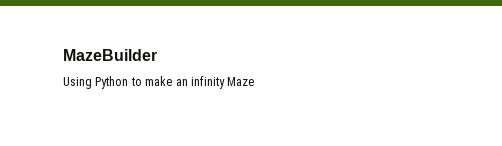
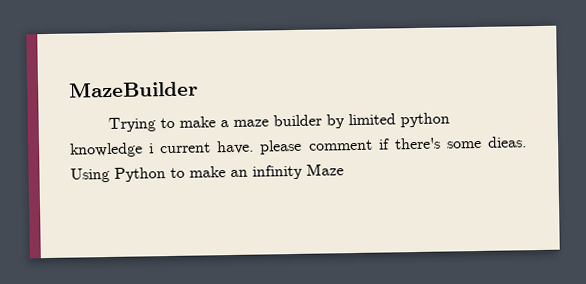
(157, 55) none -> [108,112,451,132] [69,136,527,158] Trying to make a maze builder by limited python knowledge i current have. please comment if there's some dieas.

